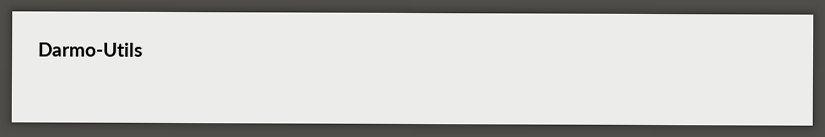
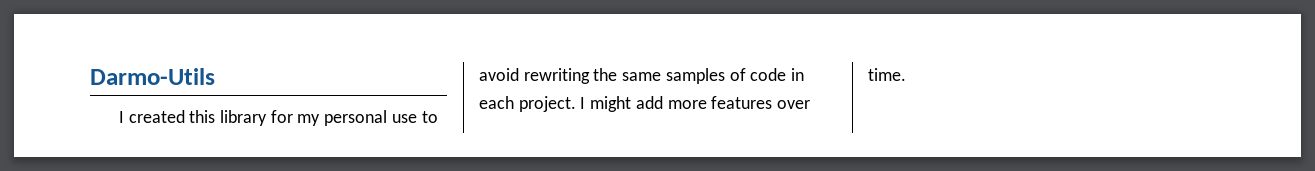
(143, 49) none -> [118,110,438,126] [479,68,805,84] [479,96,811,112] [868,68,906,81] // I created this library for my personal use to avoid rewriting the same samples of code in each project. I might add more features over time.

